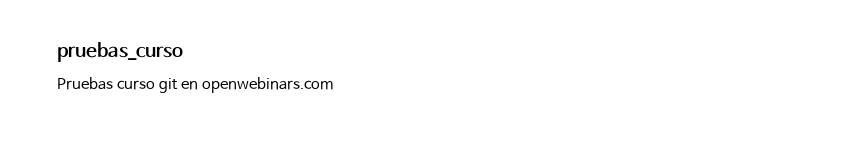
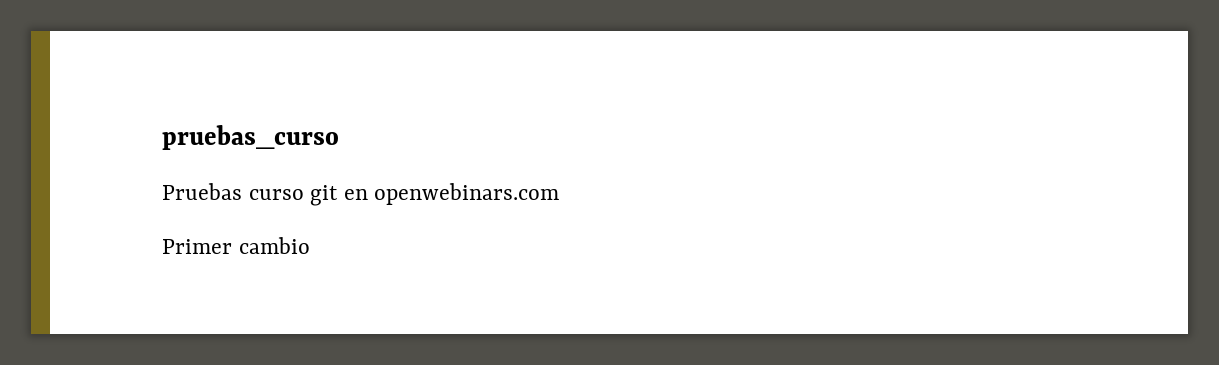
(333, 85) none -> [162,237,310,254] // Primer cambio

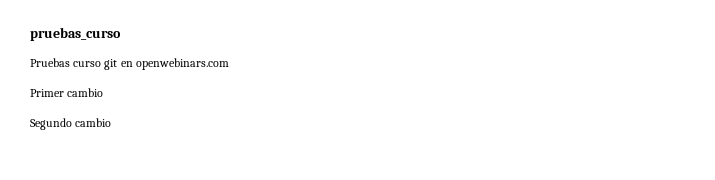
(310, 245) none -> [30,118,112,130] // Segundo cambio

